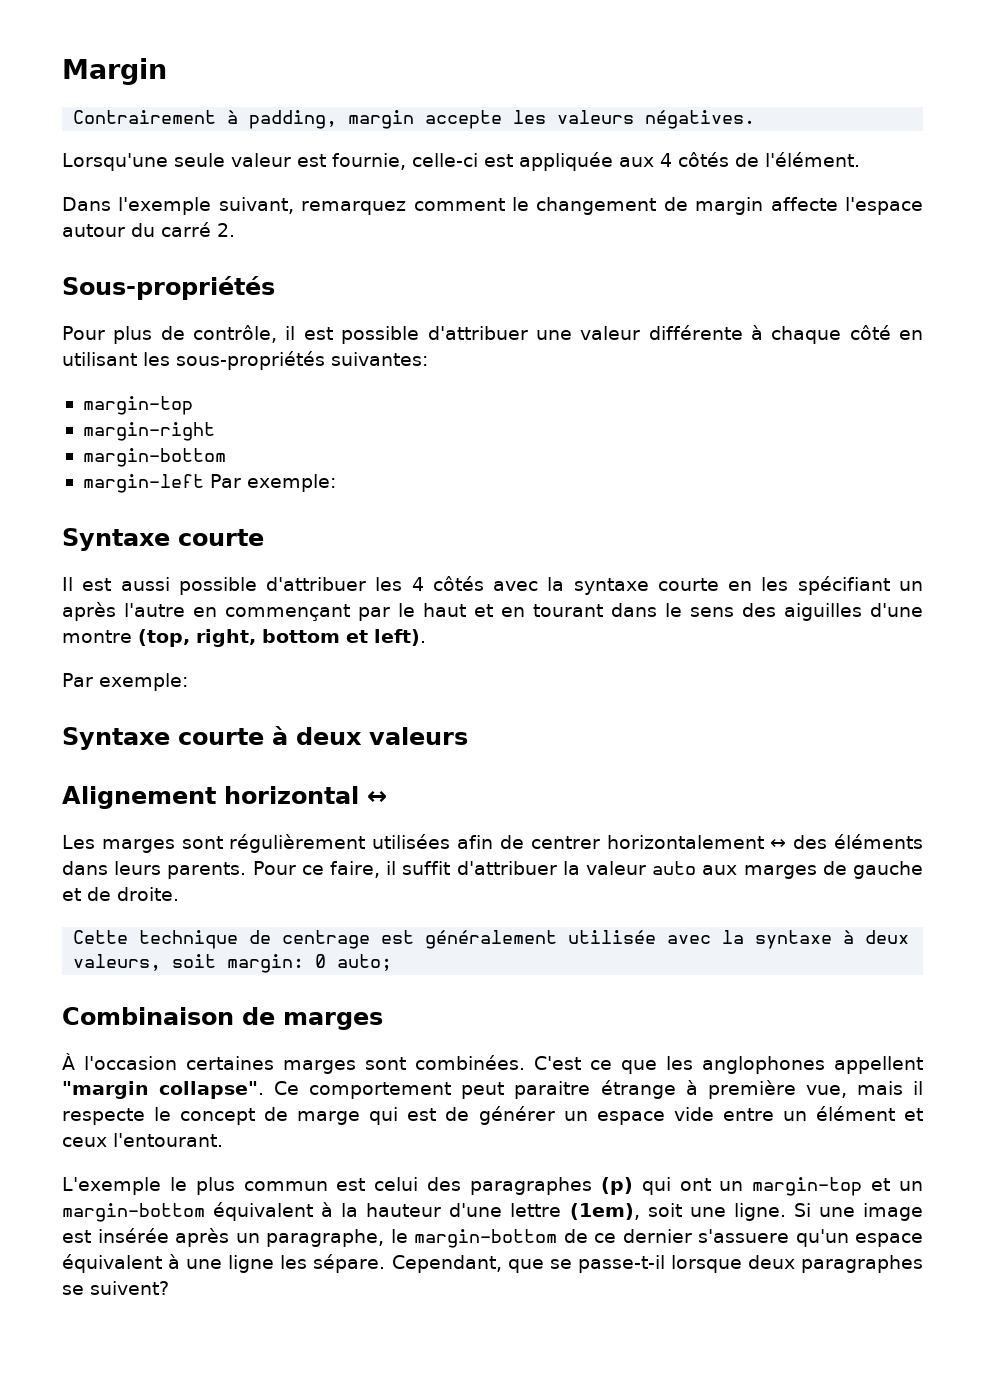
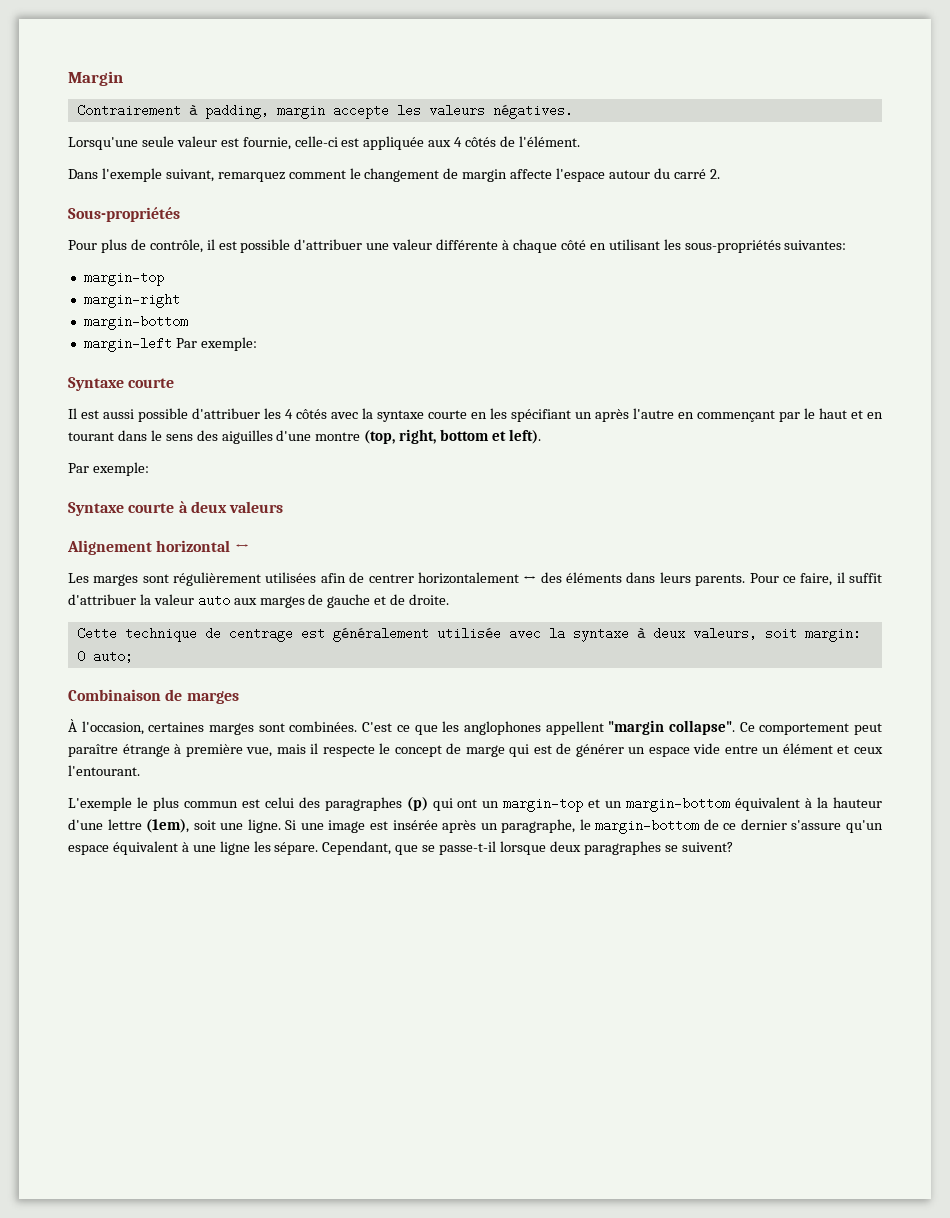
[84,1056,177,1070] l'occasion -> [81,721,144,735] l'occasion,
[514,1081,591,1099] paraitre -> [68,744,118,757] paraître
[698,1229,789,1243] s'assuere -> [791,820,842,830] s'assure

